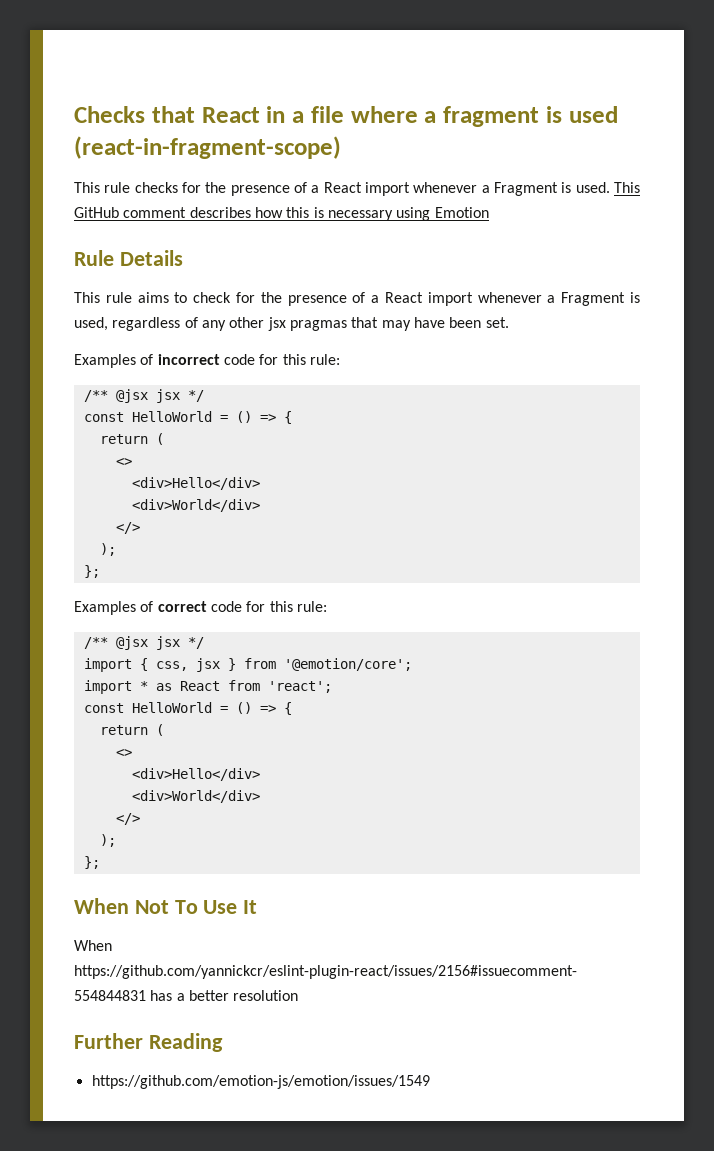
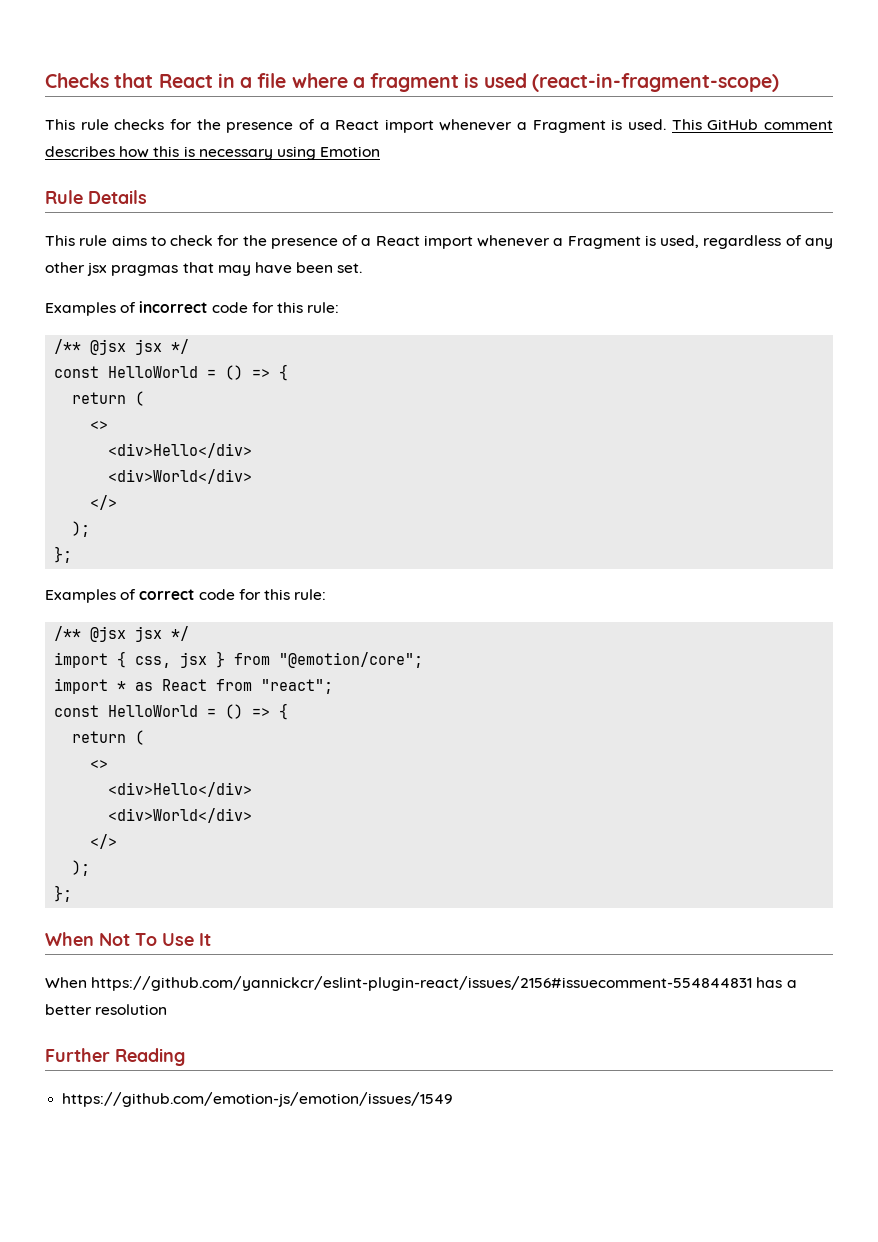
[283,658,412,671] '@emotion/core'; -> [279,652,424,668] "@emotion/core";
[267,681,332,693] 'react'; -> [261,679,334,694] "react";

